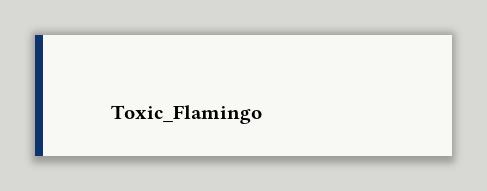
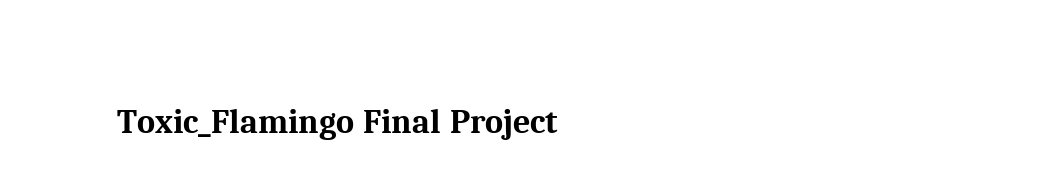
(262, 114) none -> [363,108,559,140] Final Project

